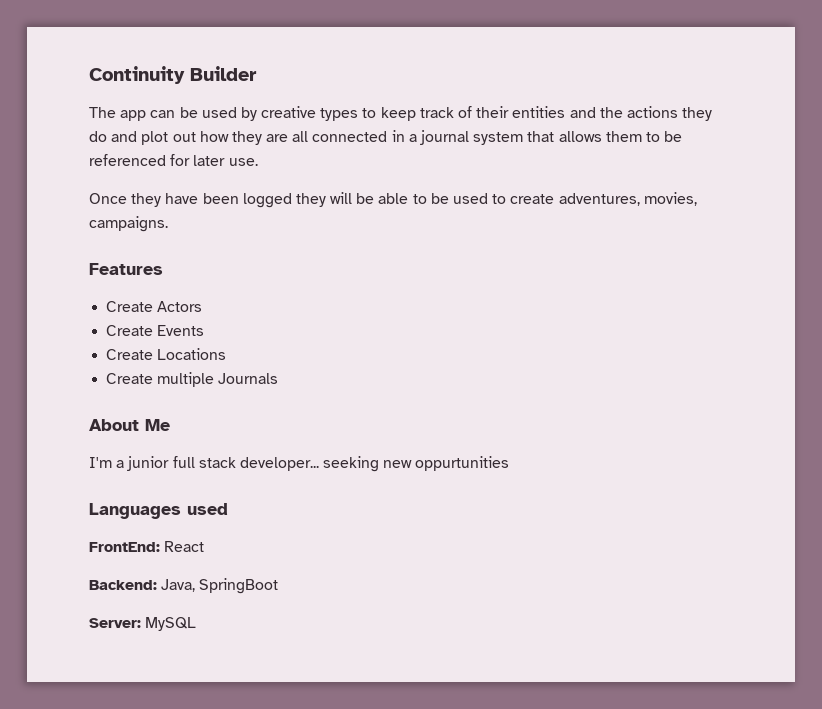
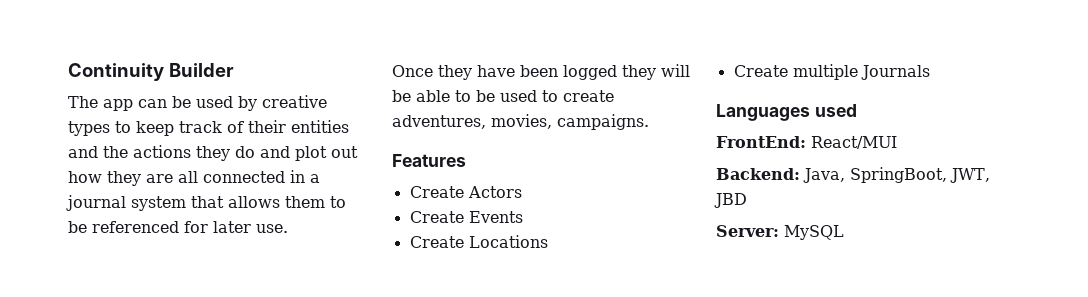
[89,419,170,431] [89,456,510,472] // About Me // I'm a junior full stack developer... seeking new oppurtunities -> (930, 72) none
[164,541,205,552] React -> [811,136,897,149] React/MUI
[199,578,279,594] SpringBoot -> [850,167,990,183] [714,193,747,208] SpringBoot, JWT, JBD

